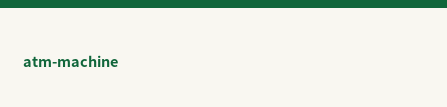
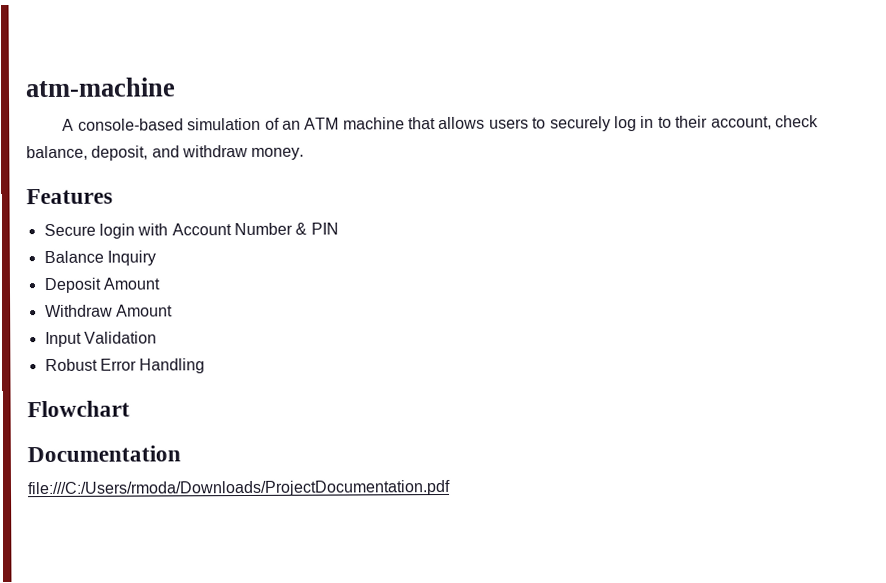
(118, 61) none -> [62,115,819,132] [26,144,305,161] [26,188,113,205] [43,222,339,239] [43,250,156,266] [43,277,160,294] [44,304,173,318] [44,331,157,348] [44,358,206,374] [27,400,130,418] [27,445,181,463] [27,479,451,498] // A console-based simulation of an ATM machine that allows users to securely log in to their account, check balance, deposit, and withdraw money. // Features // Secure login with Account Number & PIN // Balance Inquiry // Deposit Amount // Withdraw Amount // Input Validation // Robust Error Handling // Flowchart // Documentation // file:///C:/Users/rmoda/Downloads/ProjectDocumentation.pdf

